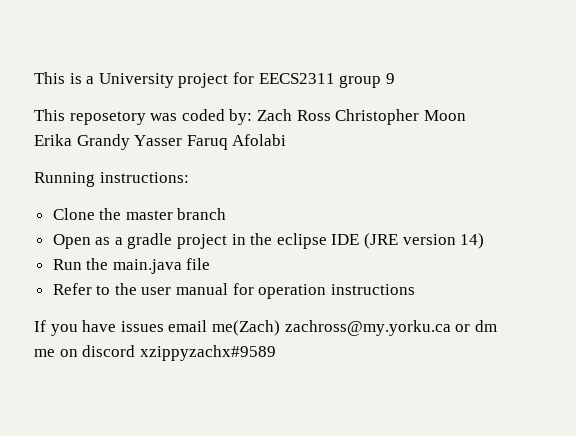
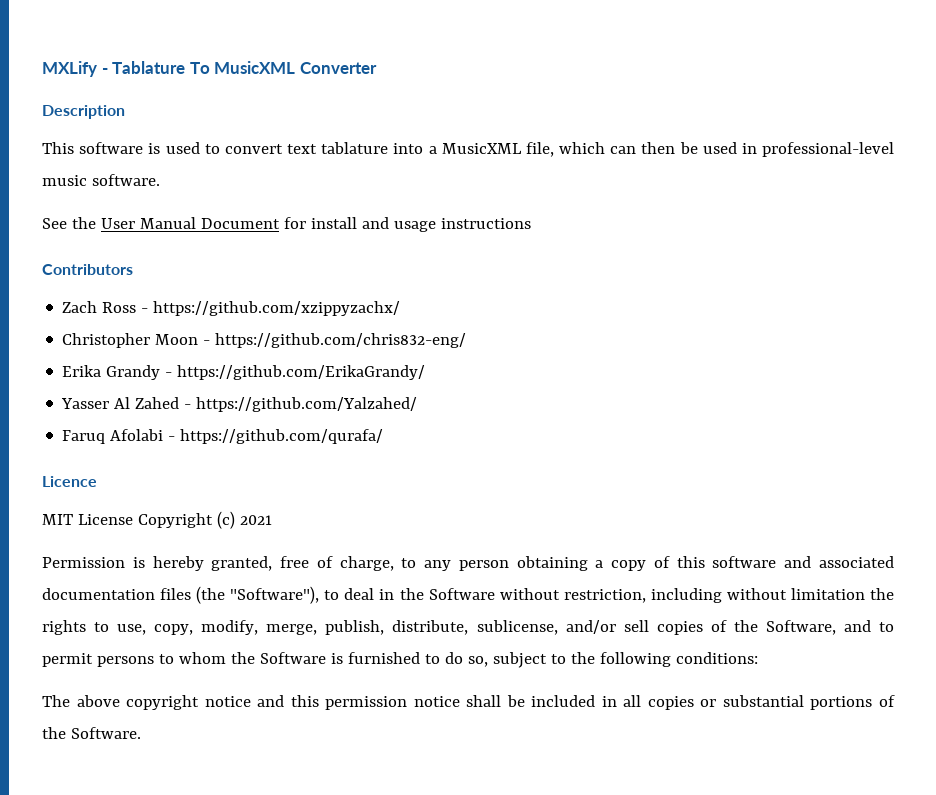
[34,72,395,88] [34,109,466,125] [34,134,287,150] [34,172,189,187] [52,208,227,220] [52,233,485,249] [52,258,211,274] [52,283,415,299] [34,320,497,336] [34,345,276,361] This is a University project for EECS2311 group 9 // This reposetory was coded by: Zach Ross Christopher Moon Erika Grandy Yasser Faruq Afolabi // Running instructions: // Clone the master branch // Open as a gradle project in the eclipse IDE (JRE version 14) // Run the main.java file // Refer to the user manual for operation instructions // If you have issues email me(Zach) zachross@my.yorku.ca or dm me on discord xzippyzachx#9589 -> [42,61,377,77] [42,105,125,119] [42,142,894,157] [42,174,160,186] [42,217,531,232] [42,264,133,275] [62,301,401,316] [62,333,467,348] [62,365,426,380] [61,397,418,412] [62,429,384,444] [42,476,97,487] [42,511,272,529] [42,556,894,571] [42,586,894,604] [42,620,894,635] [42,652,758,668] [42,695,895,710] [42,727,141,739] MXLify - Tablature To MusicXML Converter // Description // This software is used to convert text tablature into a MusicXML file, which can then be used in professional-level music software. // See the User Manual Document for install and usage instructions // Contributors // Zach Ross - https://github.com/xzippyzachx/ // Christopher Moon - https://github.com/chris832-eng/ // Erika Grandy - https://github.com/ErikaGrandy/ // Yasser Al Zahed - https://github.com/Yalzahed/ // Faruq Afolabi - https://github.com/qurafa/ // Licence // MIT License Copyright (c) 2021 // Permission is hereby granted, free of charge, to any person obtaining a copy of this software and associated documentation files (the "Software"), to deal in the Software without restriction, including without limitation the rights to use, copy, modify, merge, publish, distribute, sublicense, and/or sell copies of the Software, and to permit persons to whom the Software is furnished to do so, subject to the following conditions: // The above copyright notice and this permission notice shall be included in all copies or substantial portions of the Software.

